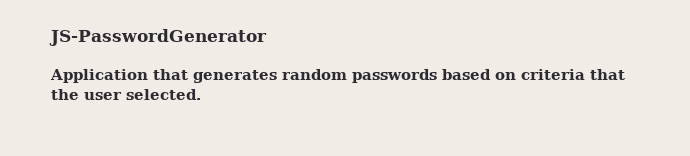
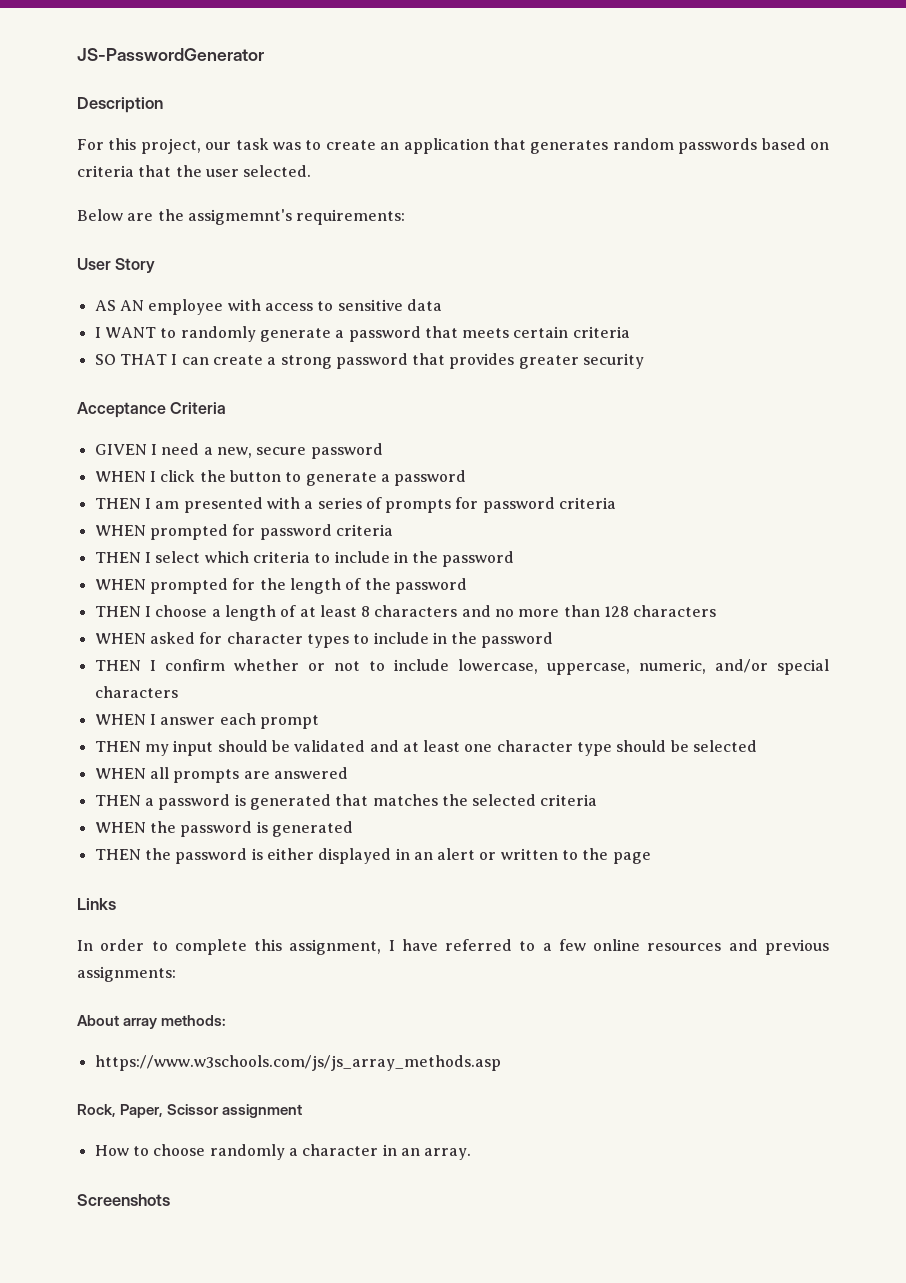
[50,69,148,83] Application -> [77,97,163,113] [77,138,489,154] Description // For this project, our task was to create an application
(201, 94) none -> [77,209,406,225] [77,258,156,273] [94,299,442,315] [94,326,630,342] [94,353,645,369] [77,402,227,418] [94,443,383,459] [94,470,467,486] [94,497,617,513] [94,524,393,540] [94,551,515,567] [94,578,467,594] [94,605,717,621] [94,632,554,648] [94,659,829,675] [94,686,178,698] [94,713,319,729] [94,740,758,756] [94,767,348,783] [94,794,598,810] [94,821,353,837] [94,848,651,864] [77,898,116,910] [77,939,829,955] [77,966,176,982] [77,1015,227,1029] [94,1055,501,1071] [77,1104,303,1118] [94,1144,472,1160] [77,1194,170,1206] // Below are the assigmemnt's requirements: // User Story // AS AN employee with access to sensitive data // I WANT to randomly generate a password that meets certain criteria // SO THAT I can create a strong password that provides greater security // Acceptance Criteria // GIVEN I need a new, secure password // WHEN I click the button to generate a password // THEN I am presented with a series of prompts for password criteria // WHEN prompted for password criteria // THEN I select which criteria to include in the password // WHEN prompted for the length of the password // THEN I choose a length of at least 8 characters and no more than 128 characters // WHEN asked for character types to include in the password // THEN I confirm whether or not to include lowercase, uppercase, numeric, and/or special characters // WHEN I answer each prompt // THEN my input should be validated and at least one character type should be selected // WHEN all prompts are answered // THEN a password is generated that matches the selected criteria // WHEN the password is generated // THEN the password is either displayed in an alert or written to the page // Links // In order to complete this assignment, I have referred to a few online resources and previous assignments: // About array methods: // https://www.w3schools.com/js/js_array_methods.asp // Rock, Paper, Scissor assignment // How to choose randomly a character in an array. // Screenshots

